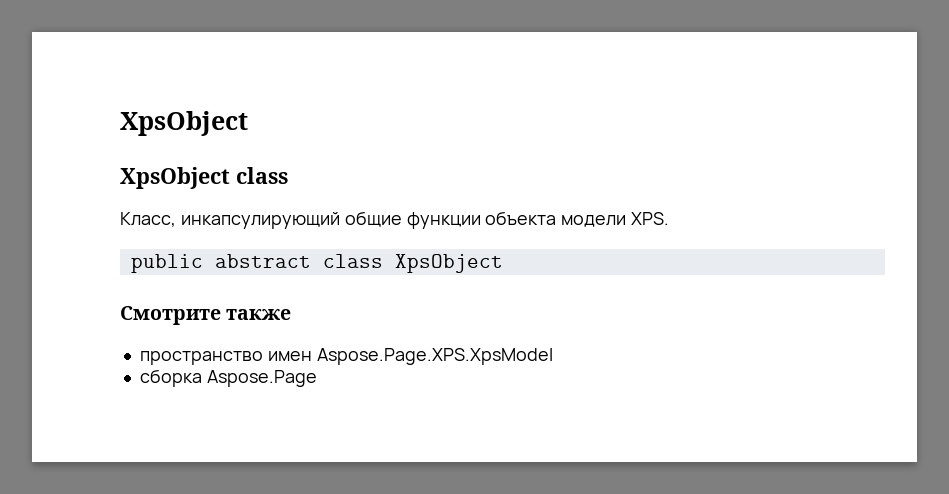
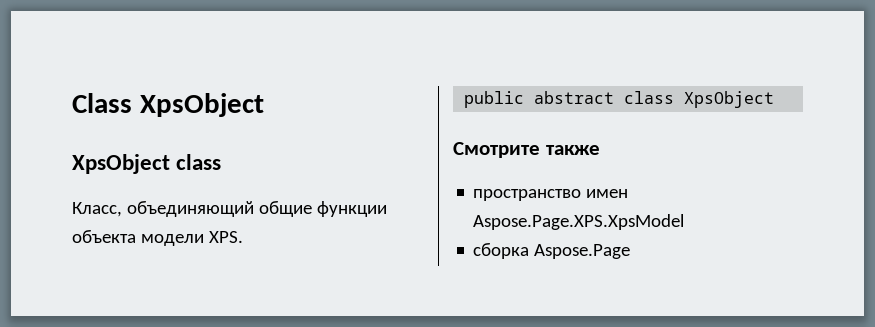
(120, 123) none -> [72,93,132,113] Class
[180,212,340,229] инкапсулирующий -> [126,201,254,217] объединяющий

